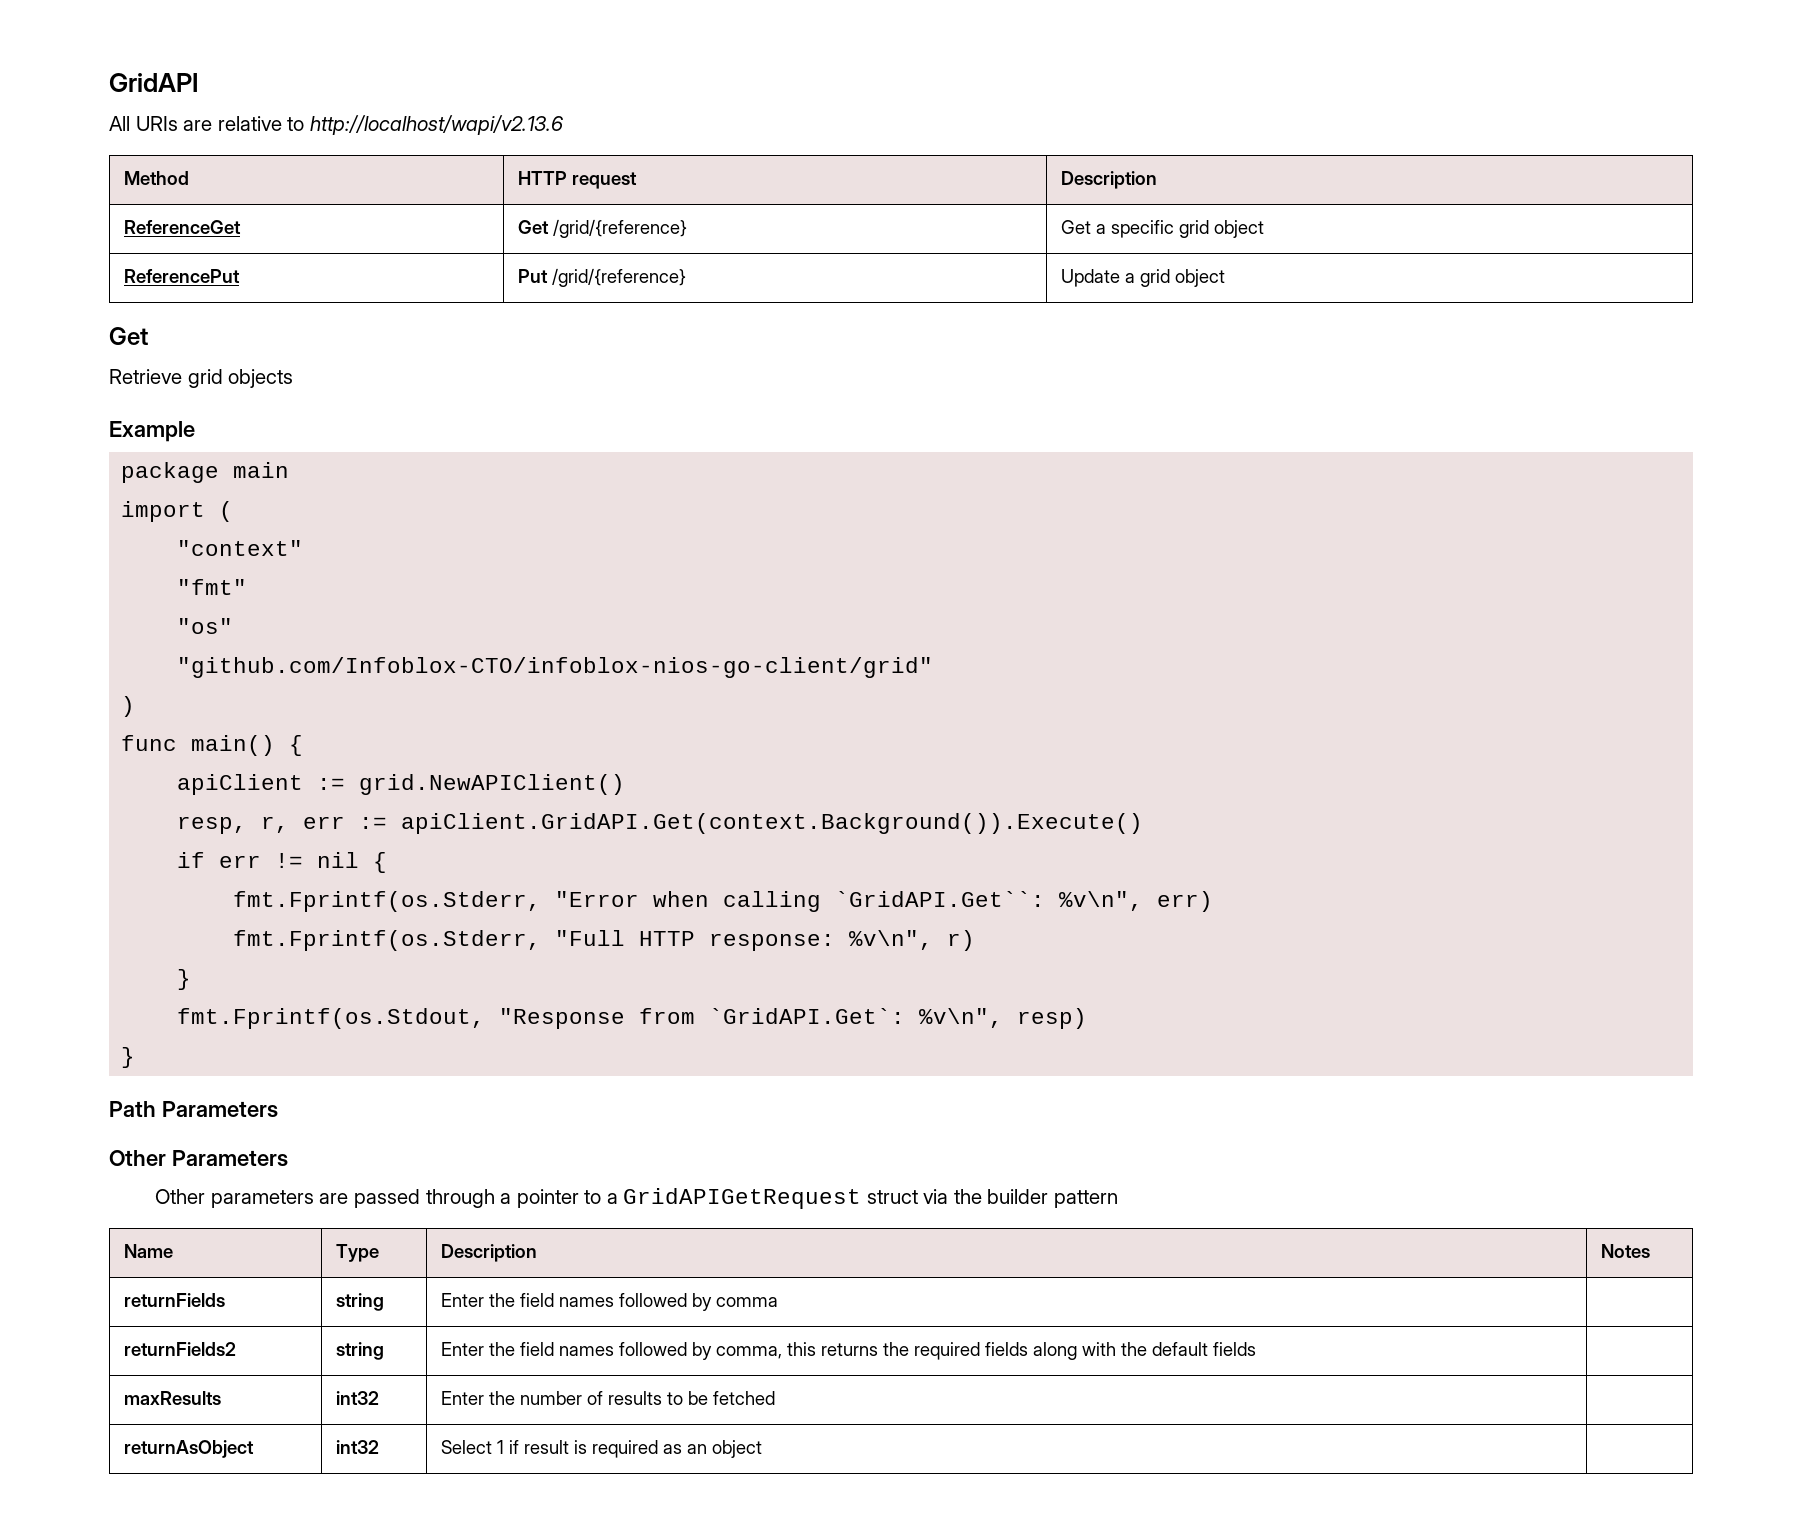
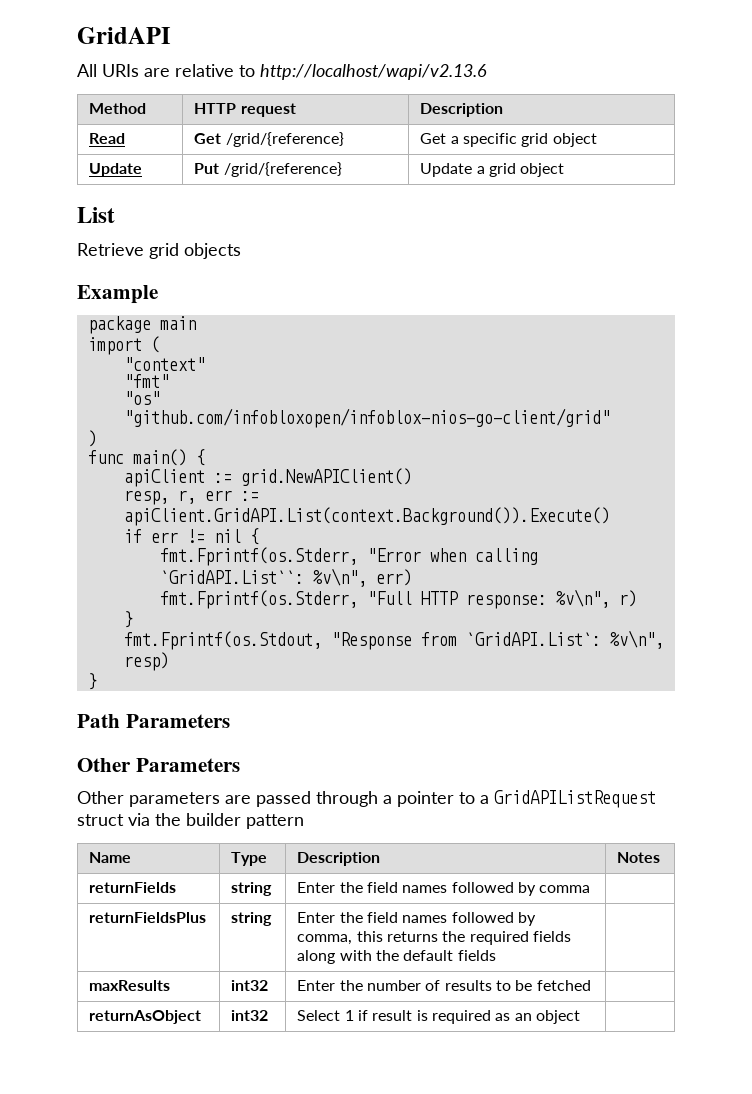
[123,220,241,234] ReferenceGet -> [89,133,126,144] Read
[123,269,240,283] ReferencePut -> [89,163,143,177] Update
[109,327,148,345] Get -> [77,207,115,223] List
[177,657,934,678] "github.com/Infoblox-CTO/infoblox-nios-go-client/grid" -> [123,408,610,428] "github.com/infobloxopen/infoblox-nios-go-client/grid"
[401,813,1144,834] apiClient.GridAPI.Get(context.Background()).Execute() -> [123,507,610,526] apiClient.GridAPI.List(context.Background()).Execute()
[835,891,1046,907] `GridAPI.Get``: -> [159,570,304,584] `GridAPI.List``:
[709,1008,906,1024] `GridAPI.Get`: -> [465,632,601,646] `GridAPI.List`:
[623,1188,862,1209] GridAPIGetRequest -> [494,790,656,808] GridAPIListRequest
[123,1342,236,1356] returnFields2 -> [89,912,207,923] returnFieldsPlus

